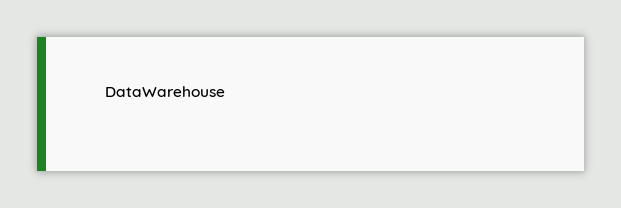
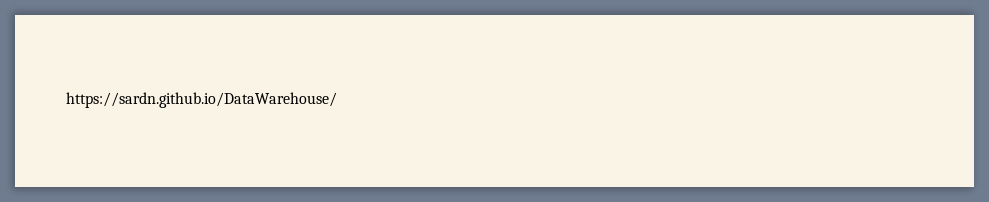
[105,86,225,97] DataWarehouse -> [66,92,337,108] https://sardn.github.io/DataWarehouse/

